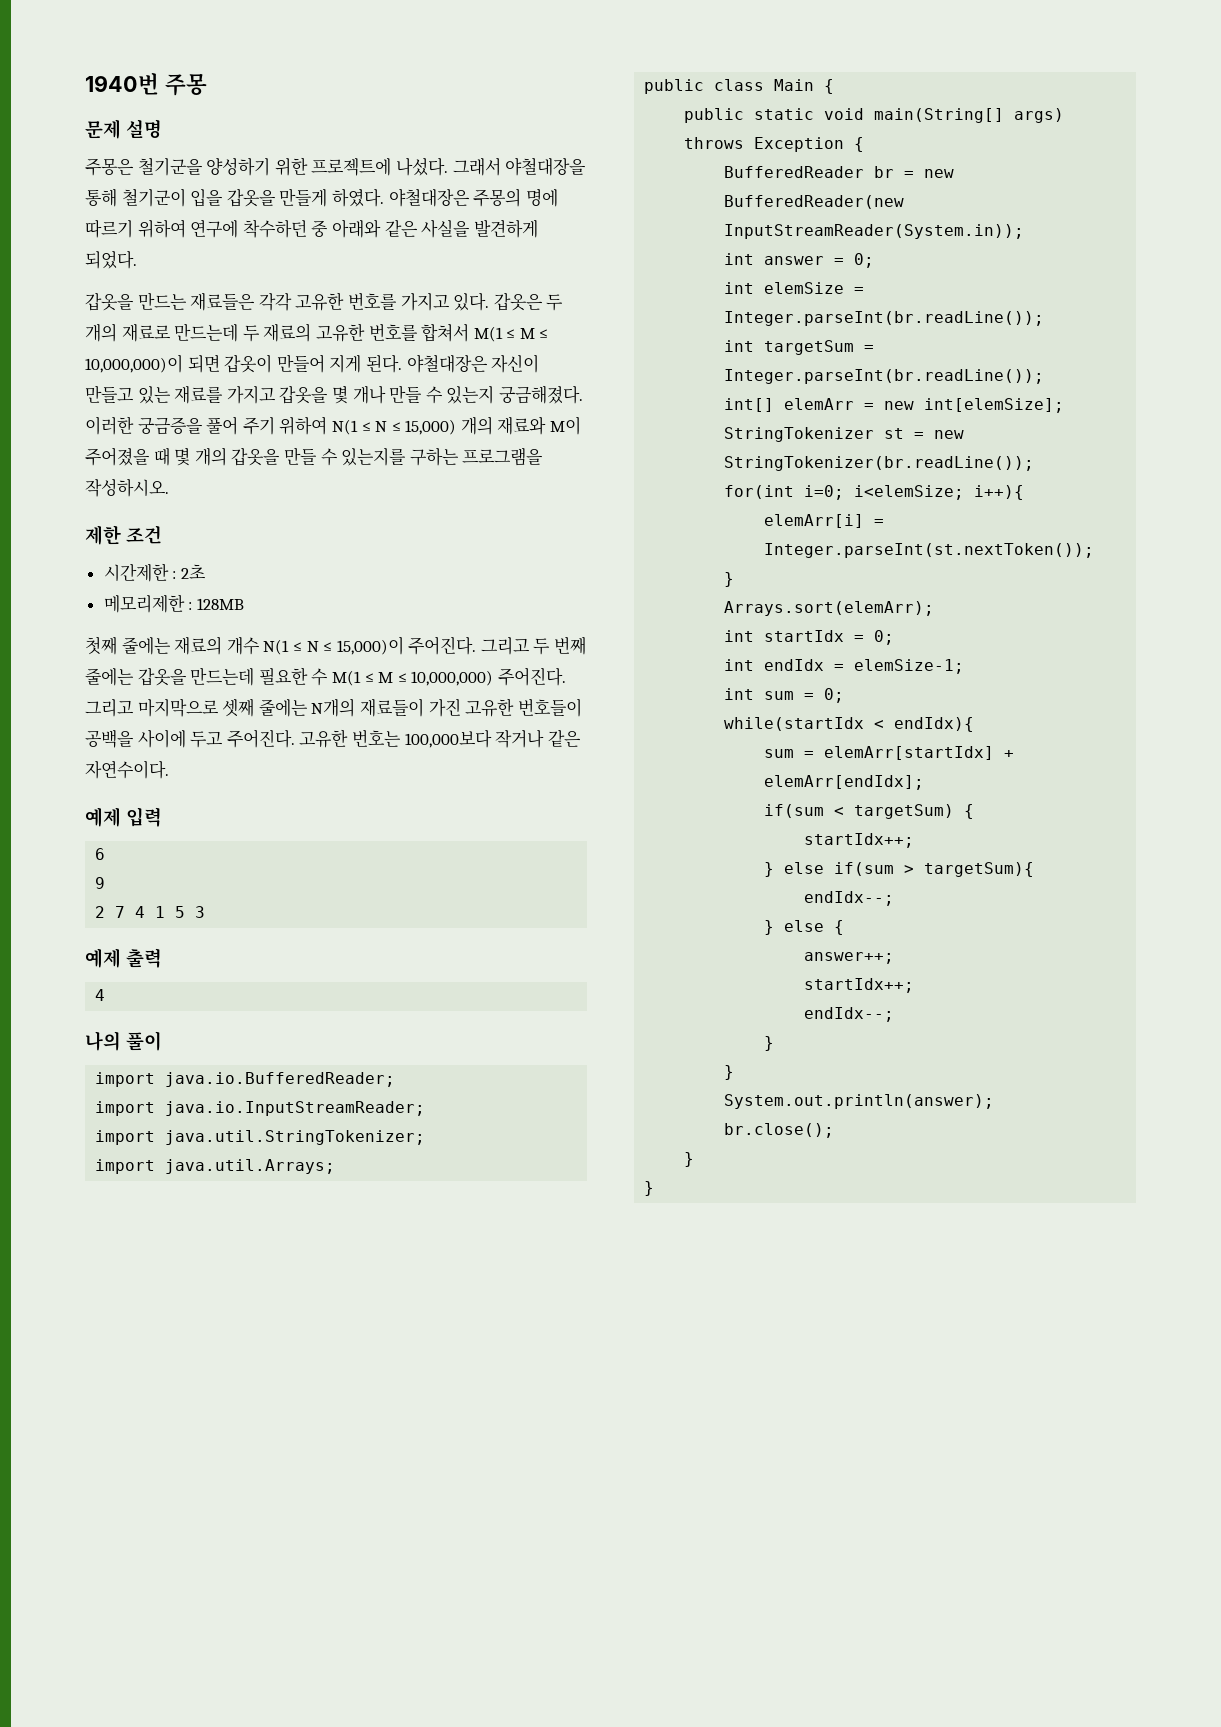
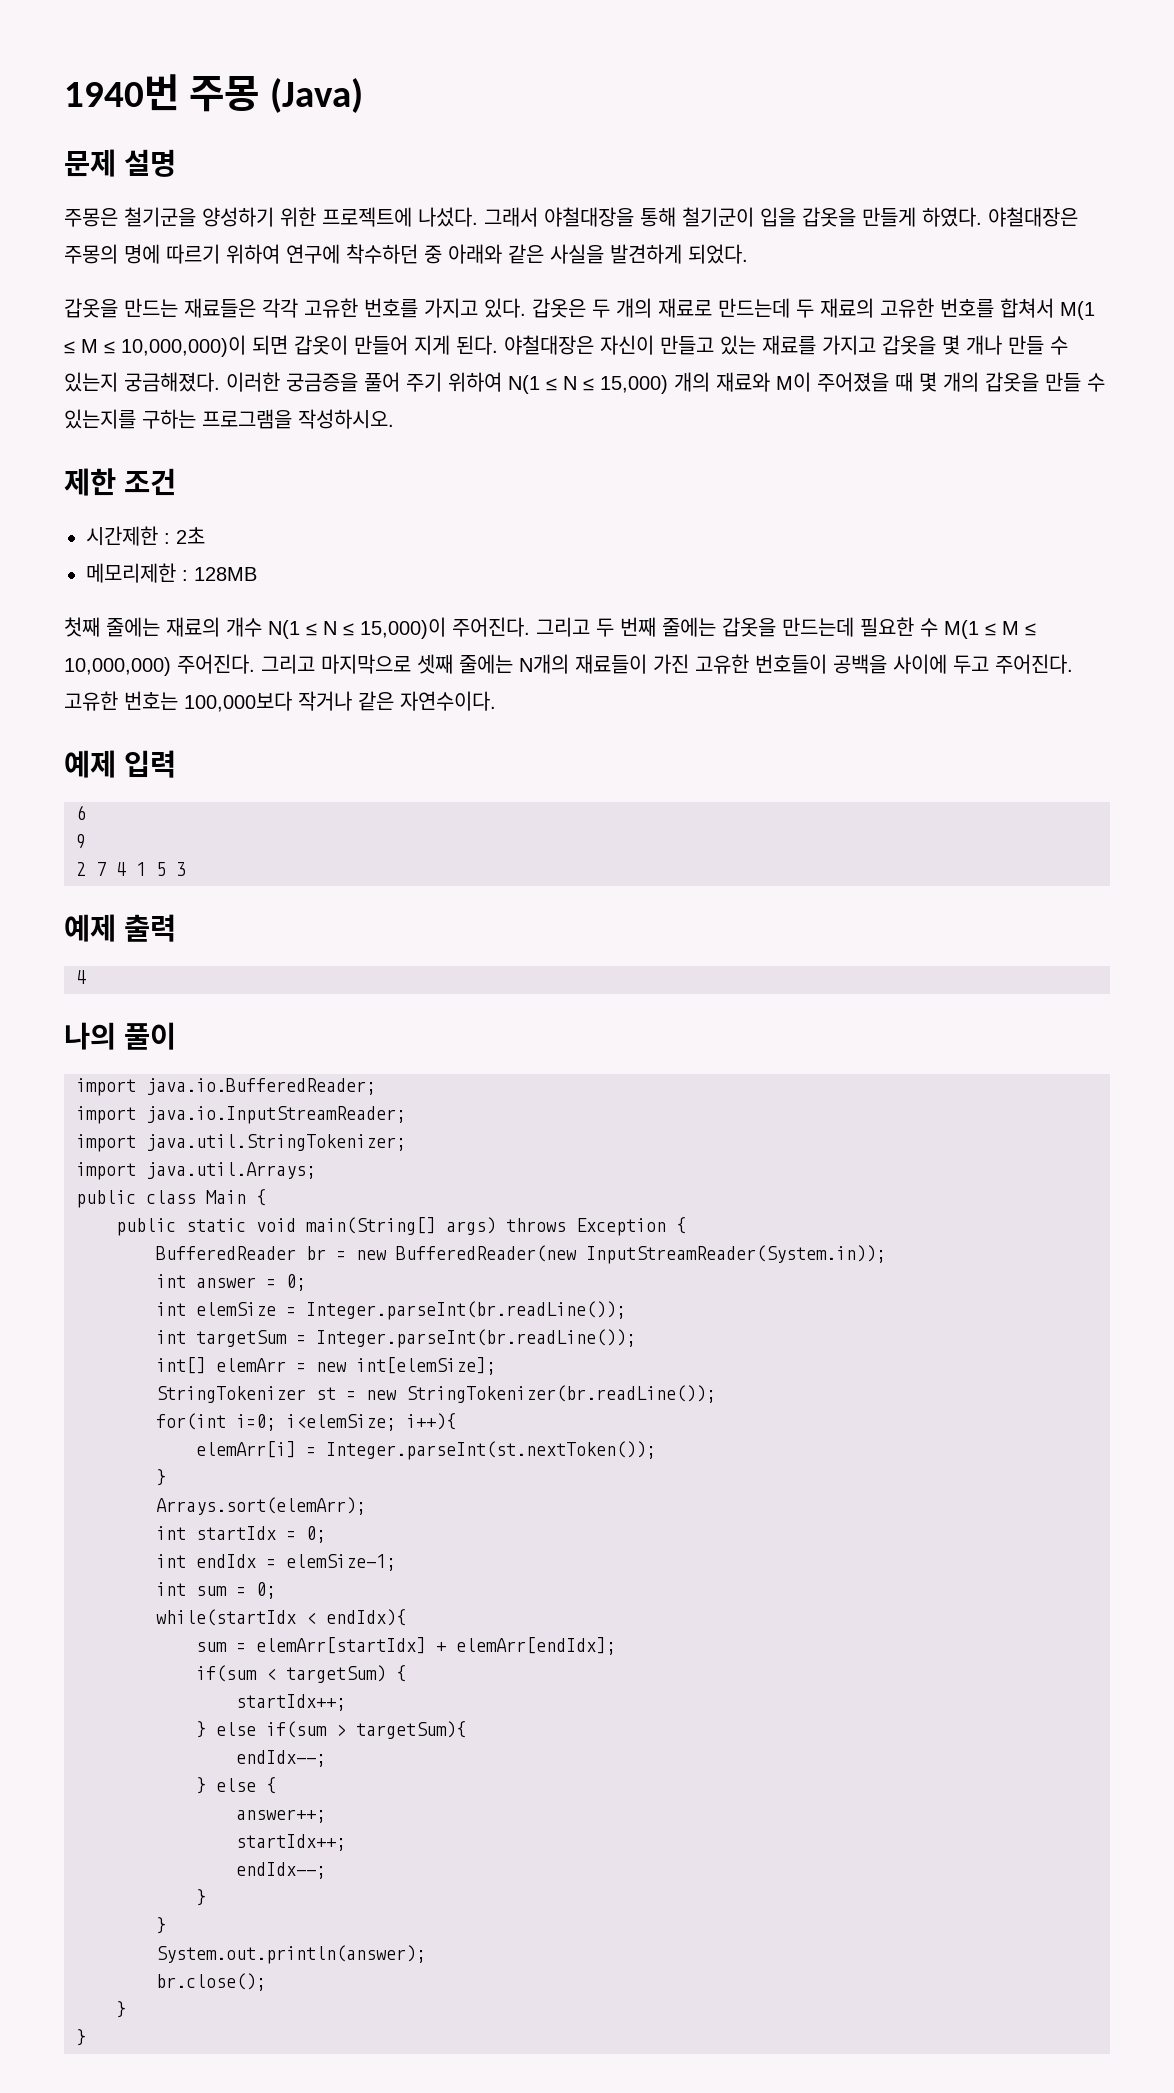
(207, 84) none -> [269,78,363,113] (Java)

